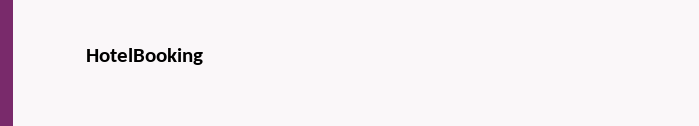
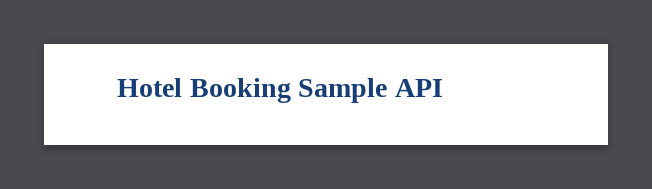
[86,48,203,65] HotelBooking -> [117,78,443,103] Hotel Booking Sample API

